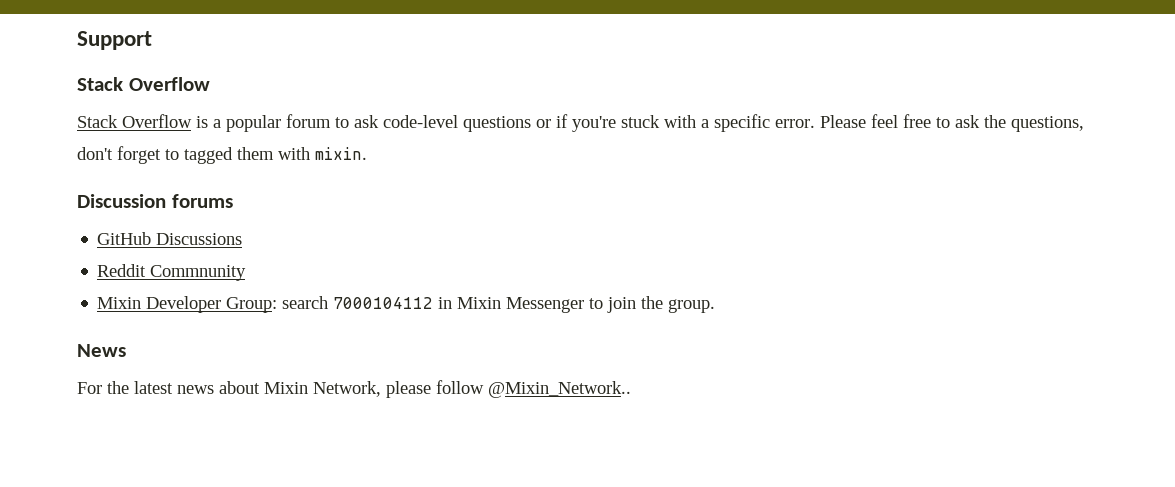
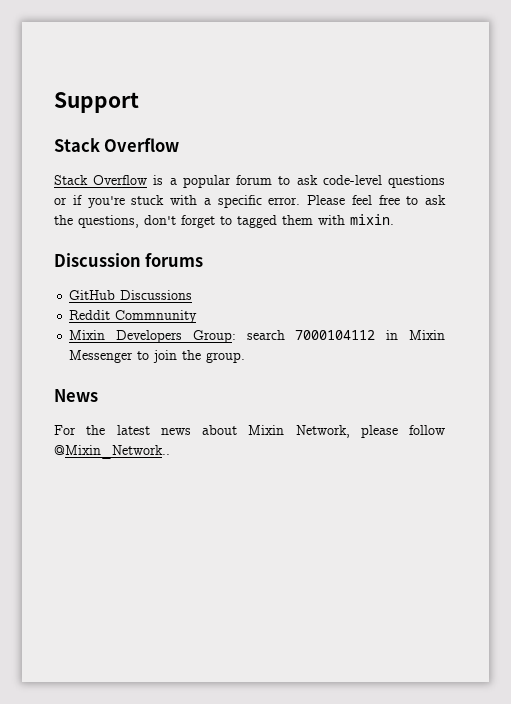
[146,296,222,313] Developer -> [116,330,183,343] Developers

